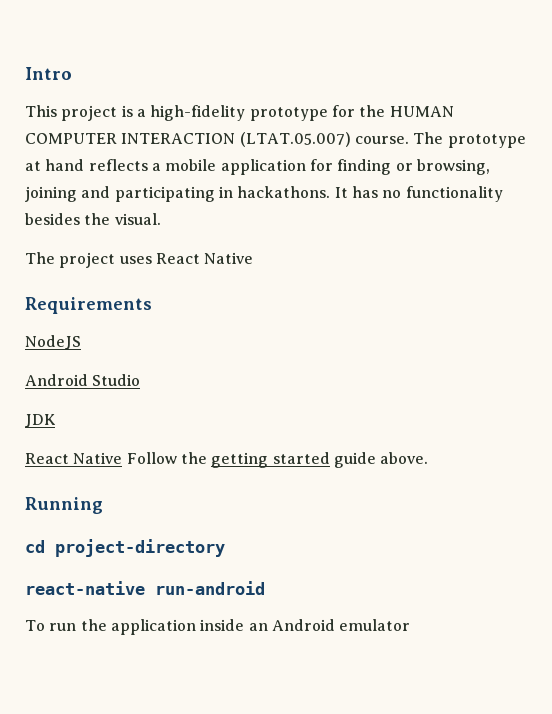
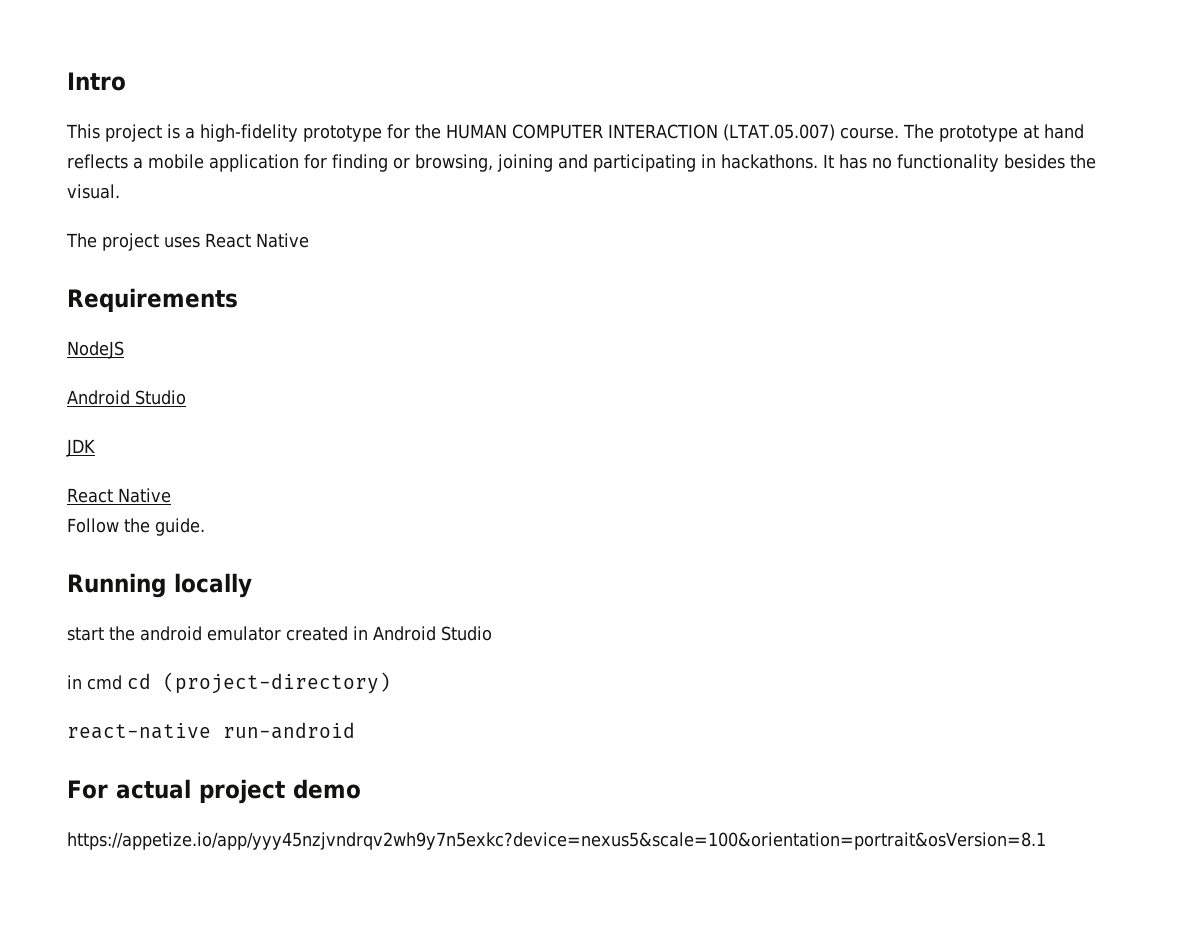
(123, 458) none -> (171, 495) //
[211,452,429,468] [25,497,103,514] [25,539,225,557] [25,581,265,595] [25,619,411,635] getting started guide above. // Running // cd project-directory // react-native run-android // To run the application inside an Android emulator -> [155,518,205,536] [67,573,252,598] [67,626,492,641] [67,672,391,694] [67,722,355,739] [67,779,361,804] [67,832,1046,850] guide. // Running locally // start the android emulator created in Android Studio // in cmd cd (project-directory) // react-native run-android // For actual project demo // https://appetize.io/app/yyy45nzjvndrqv2wh9y7n5exkc?device=nexus5&scale=100&orientation=portrait&osVersion=8.1

